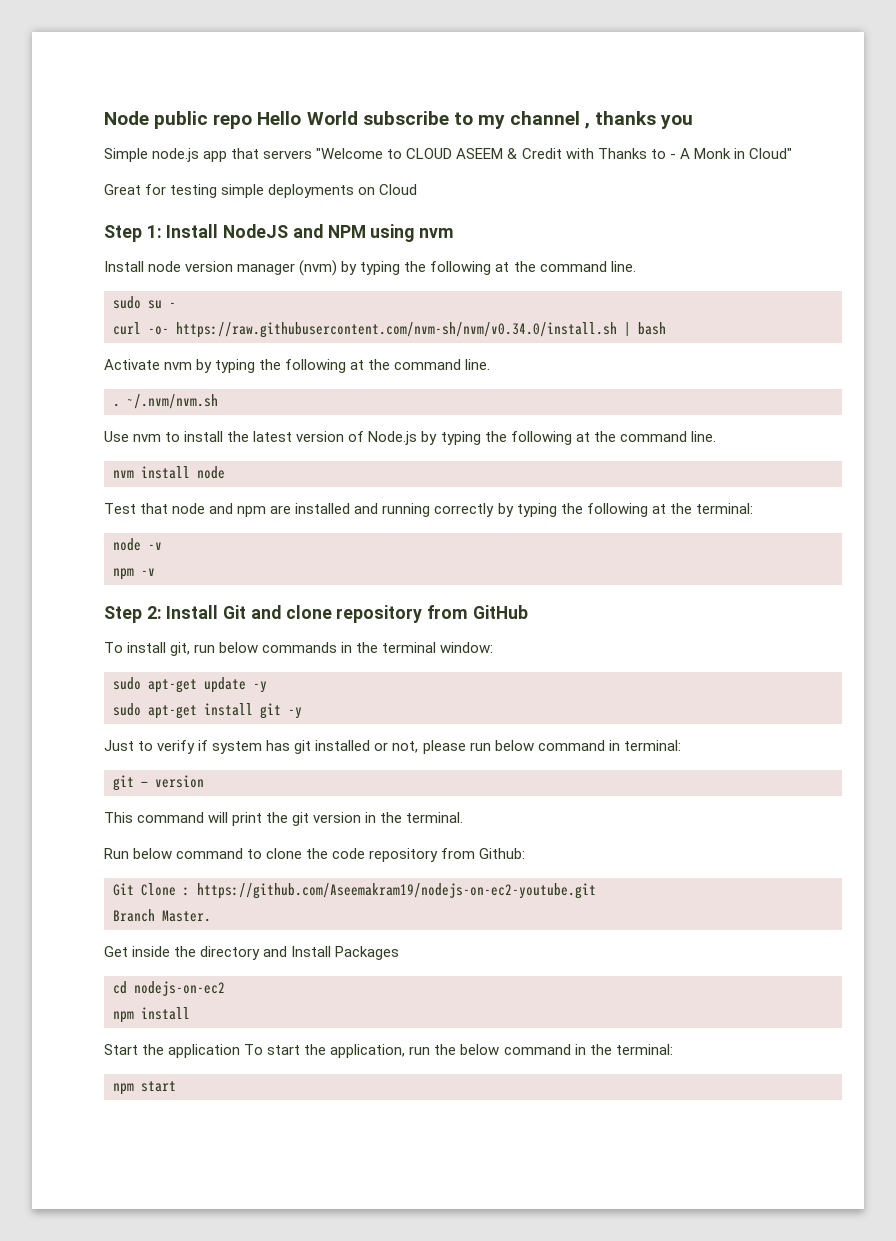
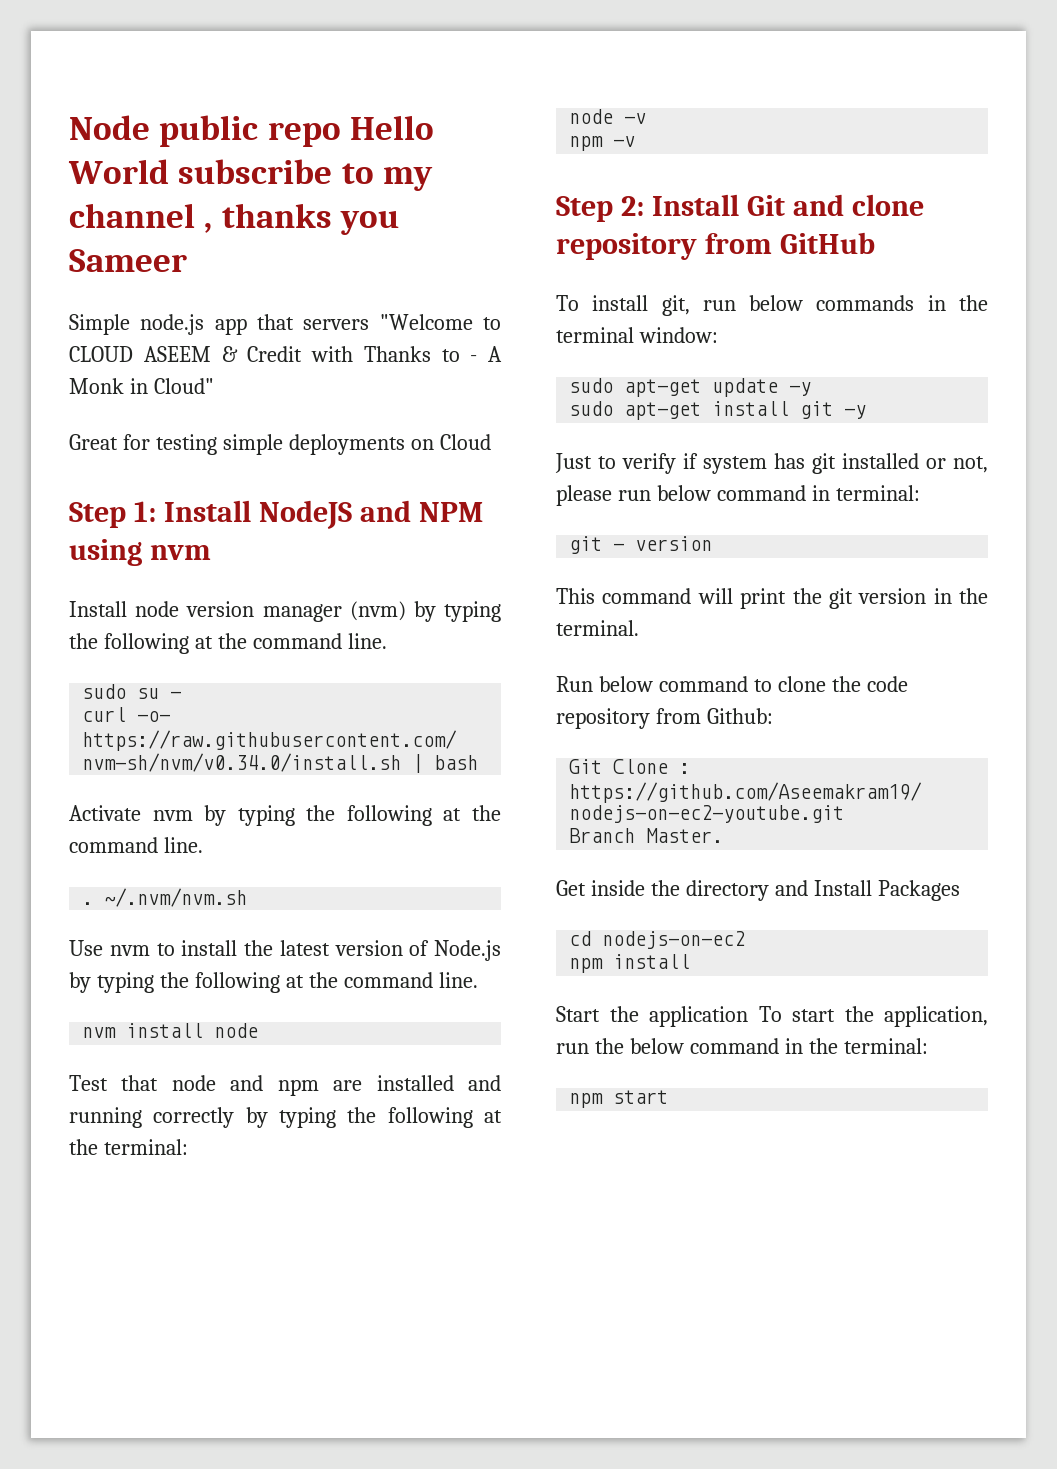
(694, 122) none -> [69,249,187,272] Sameer

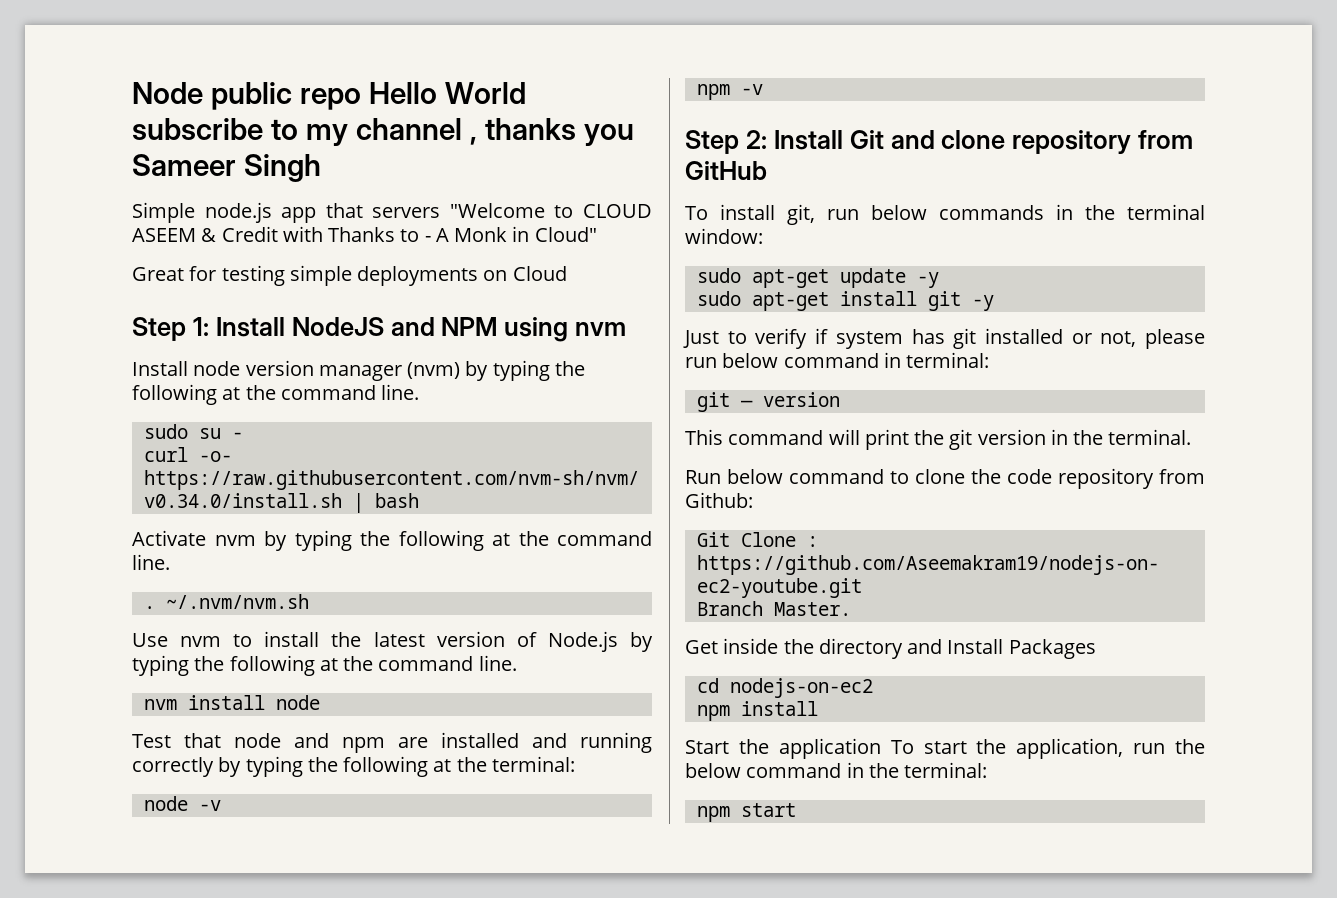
(187, 260) none -> [243,154,321,182] Singh

